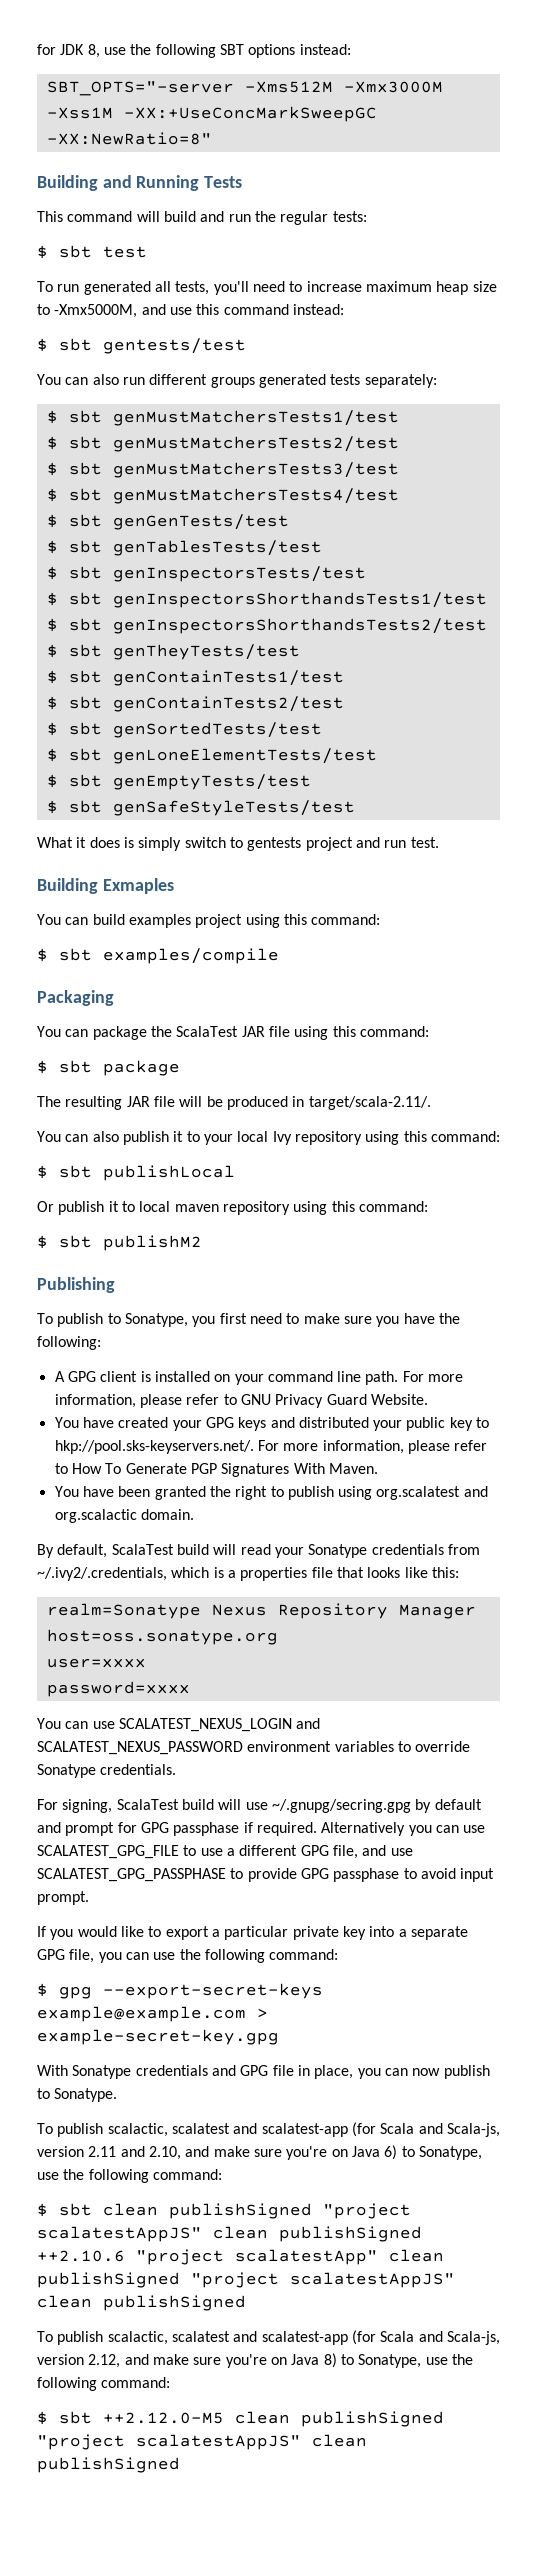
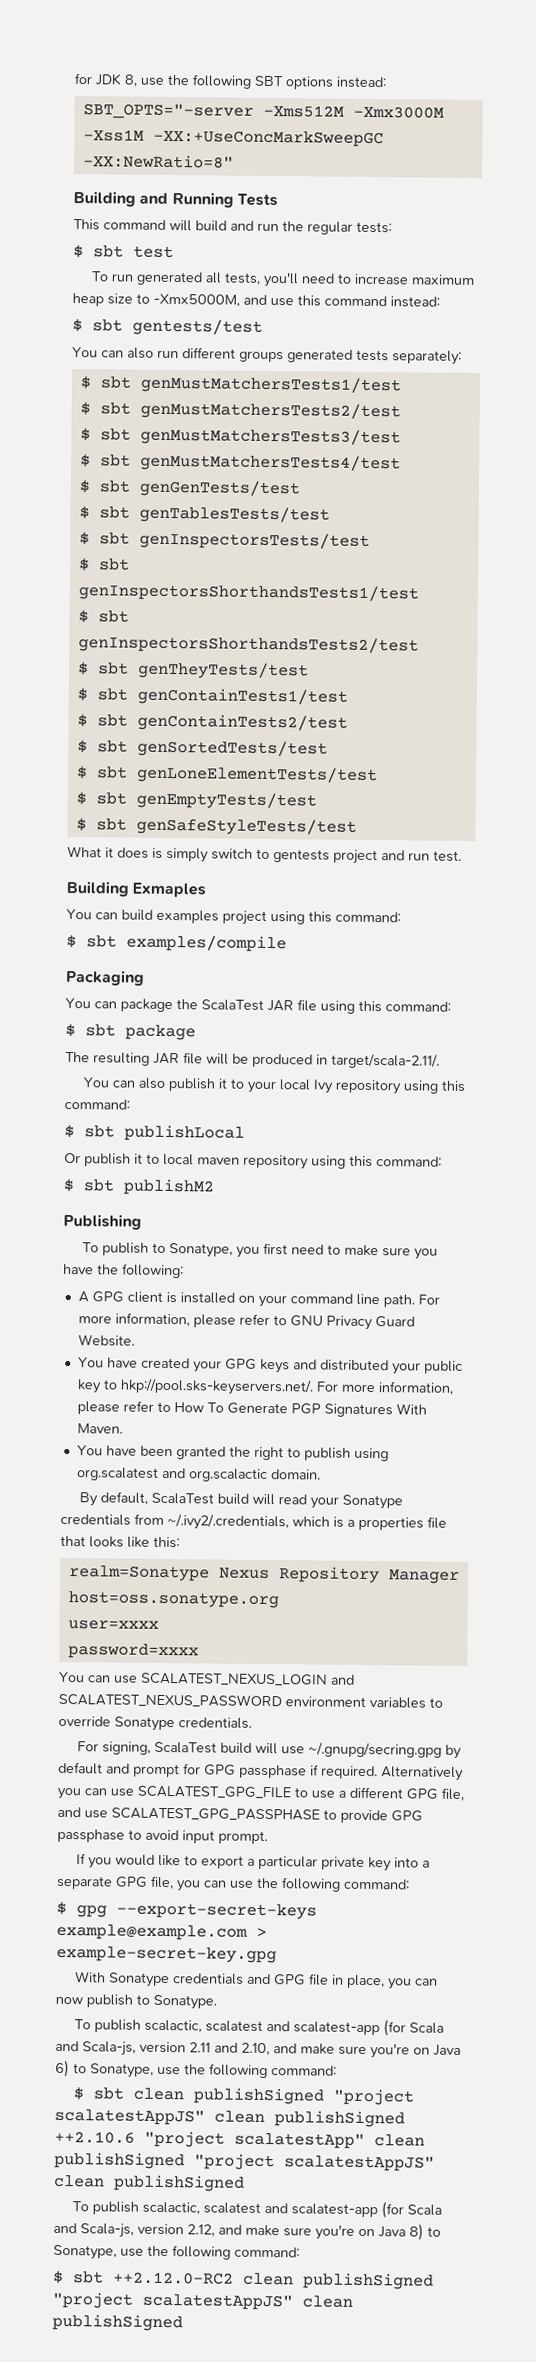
[103,2412,224,2424] ++2.12.0-M5 -> [113,2271,234,2285] ++2.12.0-RC2

